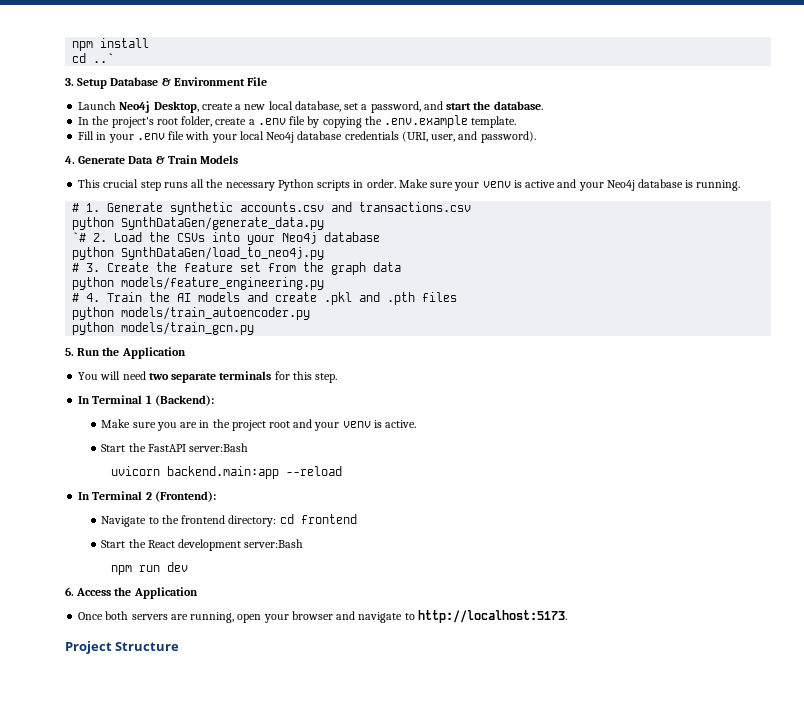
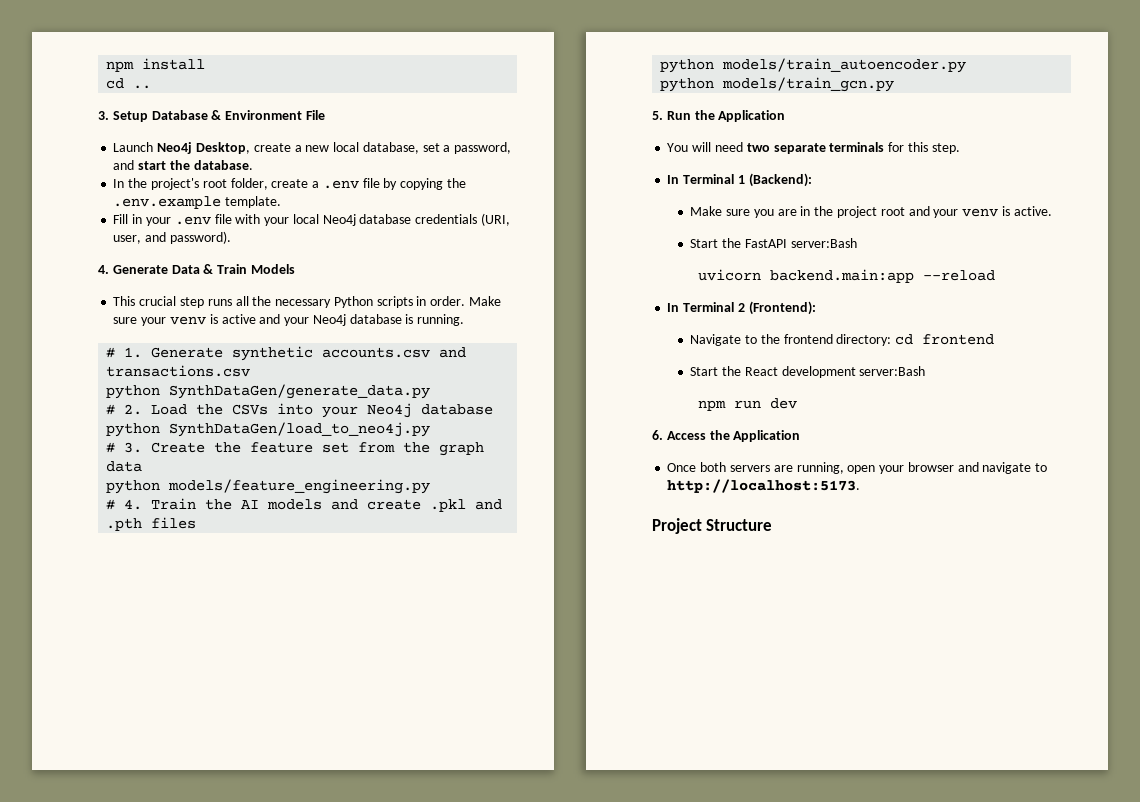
[93,53,115,63] ..` -> [133,85,152,89] ..
[72,232,87,242] `# -> [106,404,116,415] #

